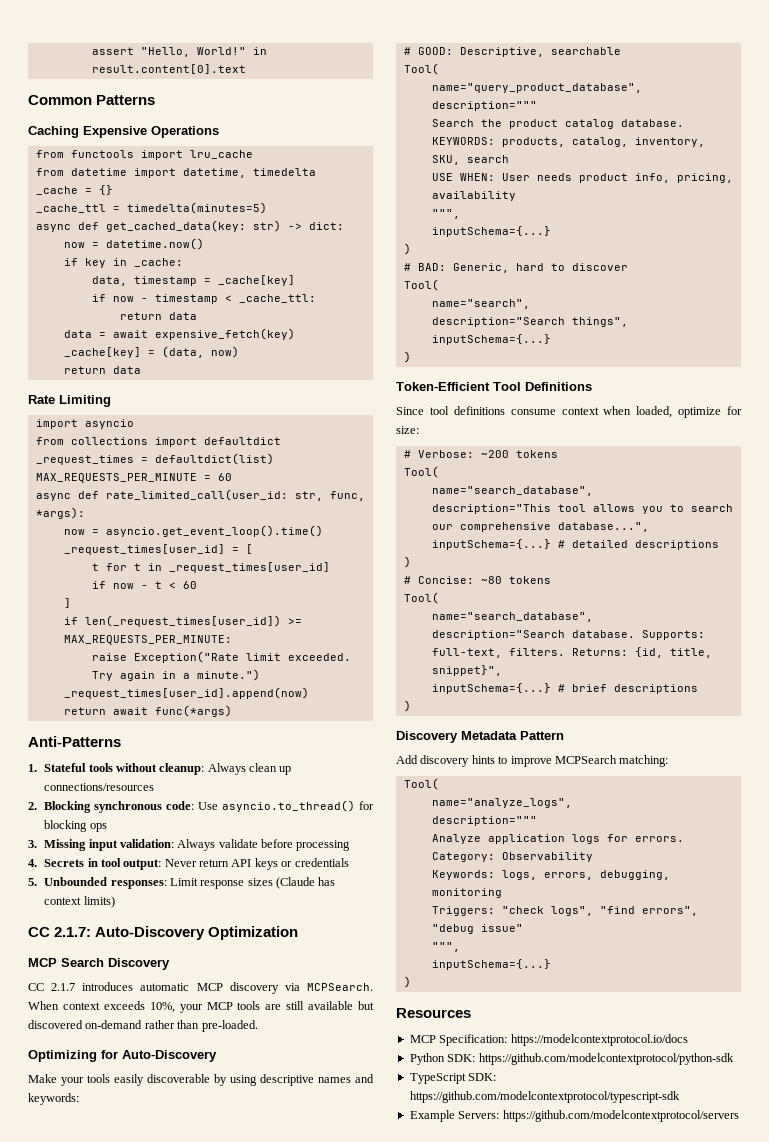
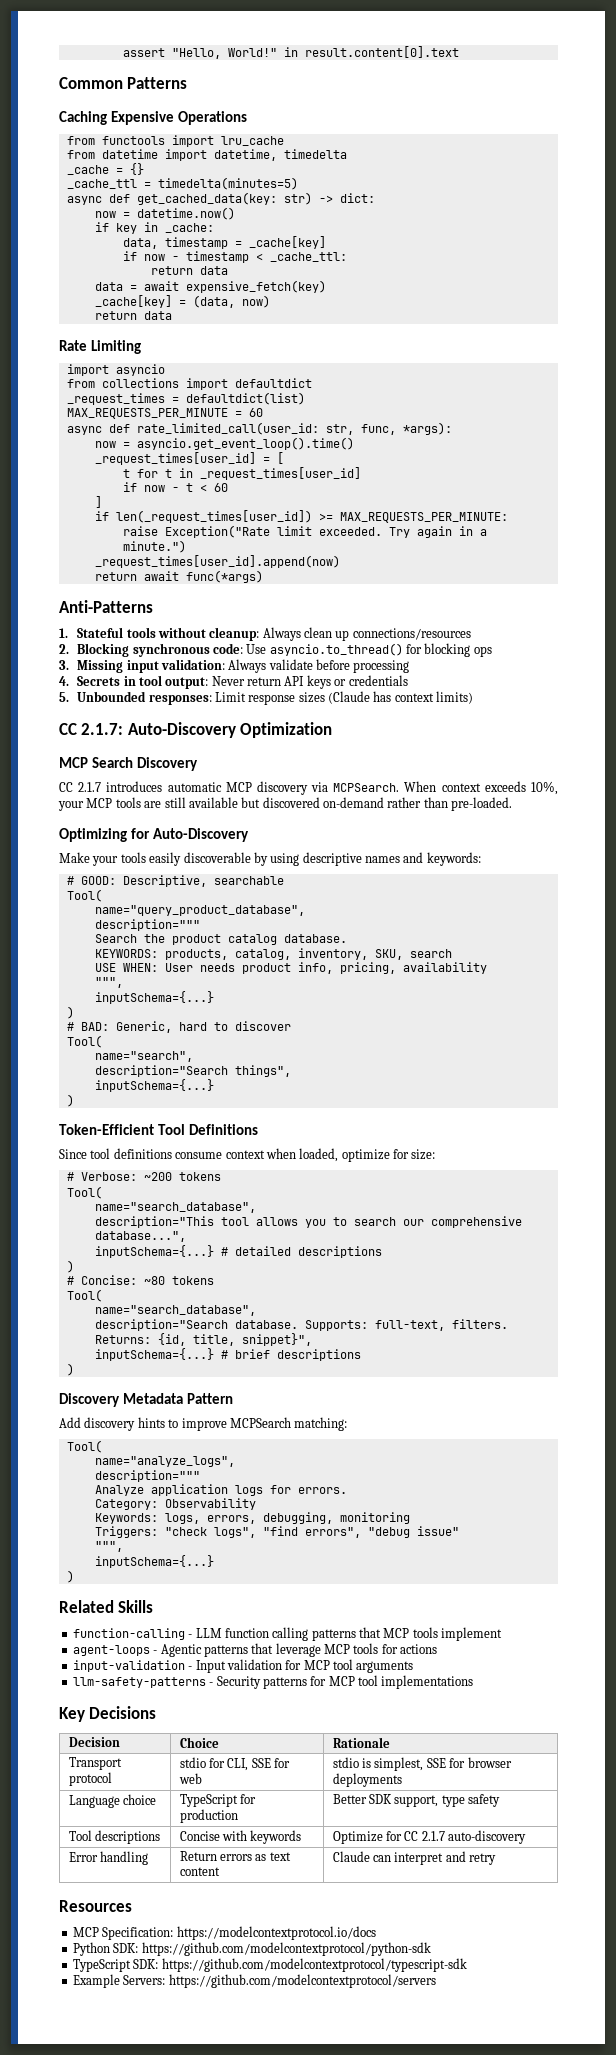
(411, 982) none -> [59,1600,154,1613] [72,1627,503,1641] [72,1643,438,1657] [72,1659,414,1673] [72,1675,474,1689] [59,1706,157,1722] [68,1737,120,1747] [179,1737,219,1748] [332,1737,390,1748] [68,1757,122,1770] [68,1772,112,1786] [179,1757,291,1771] [178,1773,202,1784] [332,1757,512,1771] [332,1773,402,1787] [68,1794,157,1808] [179,1794,257,1807] [179,1809,238,1823] [332,1794,501,1807] [68,1830,161,1844] [179,1830,302,1844] [332,1830,527,1844] [68,1851,149,1865] [179,1851,291,1861] [179,1867,220,1876] [332,1851,497,1865] // Related Skills // function-calling - LLM function calling patterns that MCP tools implement // agent-loops - Agentic patterns that leverage MCP tools for actions // input-validation - Input validation for MCP tool arguments // llm-safety-patterns - Security patterns for MCP tool implementations // Key Decisions // Decision | Choice | Rationale // Transport protocol | stdio for CLI, SSE for web | stdio is simplest, SSE for browser deployments // Language choice | TypeScript for production | Better SDK support, type safety // Tool descriptions | Concise with keywords | Optimize for CC 2.1.7 auto-discovery // Error handling | Return errors as text content | Claude can interpret and retry

